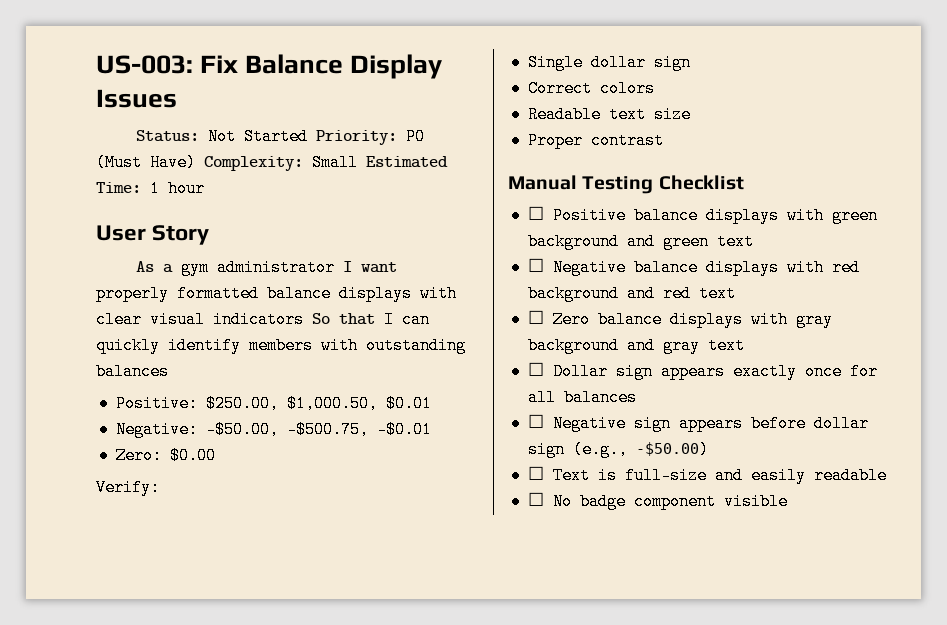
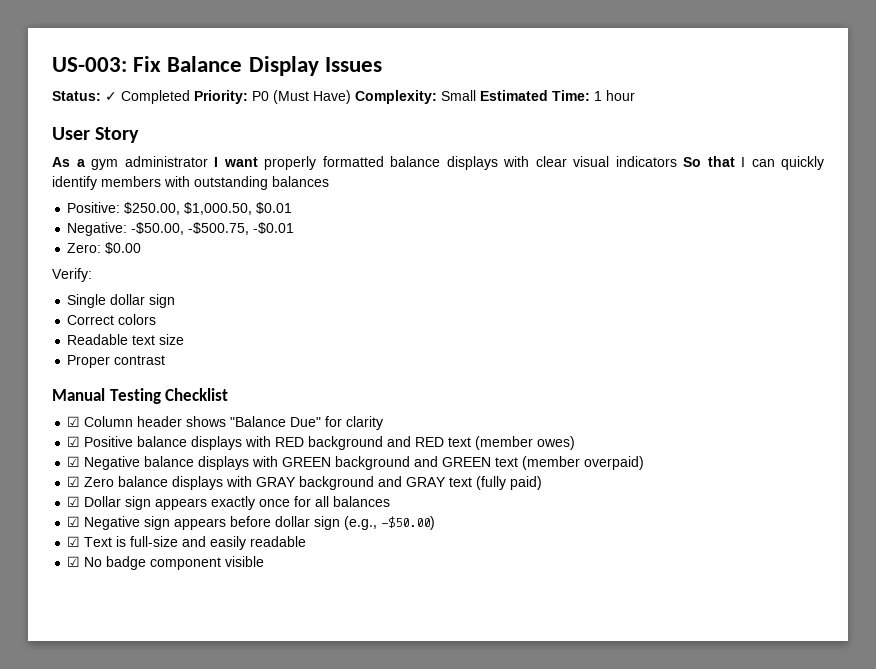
[208,128,309,145] Not Started -> [105,90,190,104] ✓ Completed
[527,206,544,220] ☐ -> [67,416,384,430] [67,436,81,447] ☑ Column header shows "Balance Due" for clarity // ☑
[831,207,878,224] [527,233,754,250] [527,258,544,272] green background and green text // ☐ -> [275,436,576,450] [67,456,81,467] RED background and RED text (member owes) // ☑
[831,259,860,276] [527,285,736,302] [527,310,544,324] red background and red text // ☐ -> [282,456,645,470] [67,476,81,487] GREEN background and GREEN text (member overpaid) // ☑
[795,311,833,328] [527,337,745,354] [527,362,544,376] gray background and gray text // ☐ -> [256,476,543,490] [67,496,81,507] GRAY background and GRAY text (fully paid) // ☑
[527,414,544,428] ☐ -> [67,516,81,527] ☑
[527,466,544,480] ☐ -> [67,536,81,547] ☑
[527,492,544,506] ☐ -> [67,556,81,567] ☑

